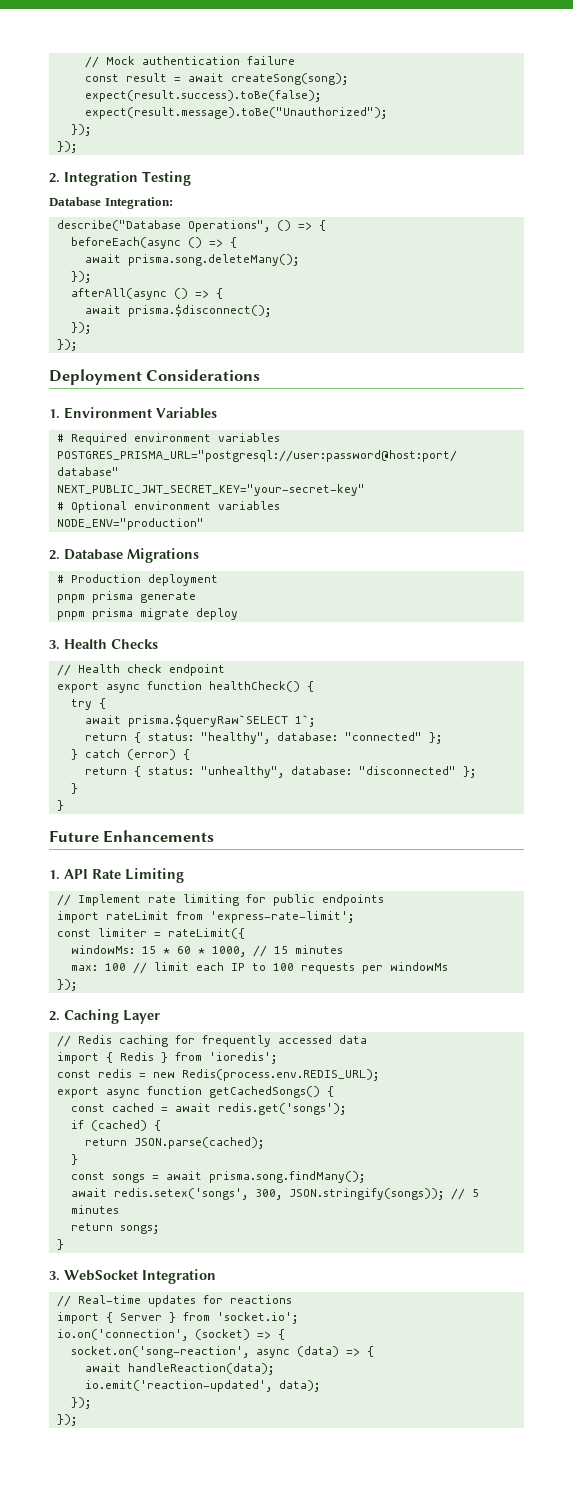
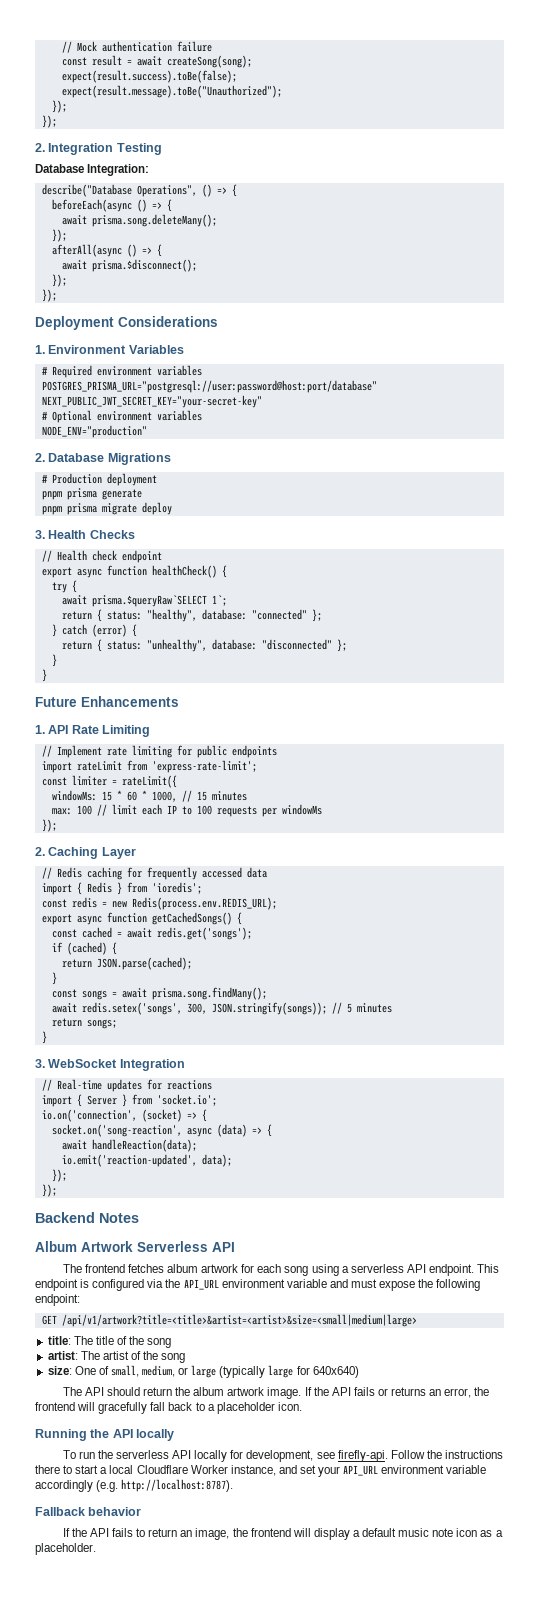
(77, 1420) none -> [35,1212,139,1223] [35,1241,235,1252] [62,1264,500,1276] [35,1279,481,1291] [35,1294,80,1306] [41,1314,417,1327] [47,1336,172,1348] [47,1351,186,1363] [47,1365,359,1378] [62,1387,490,1399] [35,1402,302,1414] [35,1429,175,1441] [62,1450,503,1462] [35,1465,487,1477] [35,1479,234,1492] [35,1507,142,1516] [62,1528,503,1540] [35,1543,96,1555] // Backend Notes // Album Artwork Serverless API // The frontend fetches album artwork for each song using a serverless API endpoint. This endpoint is configured via the API_URL environment variable and must expose the following endpoint: // GET /api/v1/artwork?title=<title>&artist=<artist>&size=<small|medium|large> // title: The title of the song // artist: The artist of the song // size: One of small, medium, or large (typically large for 640x640) // The API should return the album artwork image. If the API fails or returns an error, the frontend will gracefully fall back to a placeholder icon. // Running the API locally // To run the serverless API locally for development, see firefly-api. Follow the instructions there to start a local Cloudflare Worker instance, and set your API_URL environment variable accordingly (e.g. http://localhost:8787). // Fallback behavior // If the API fails to return an image, the frontend will display a default music note icon as a placeholder.

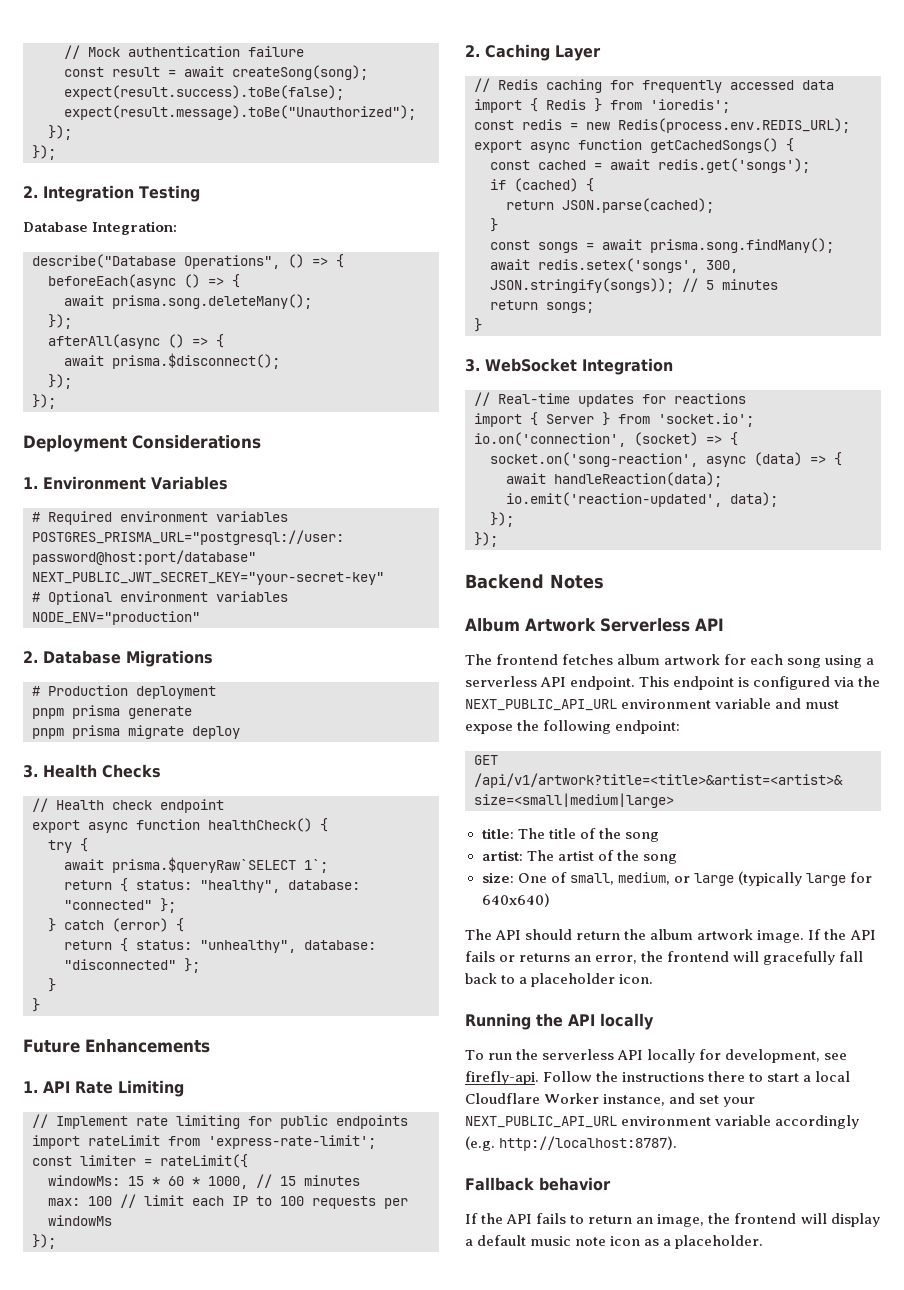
[183,1279,219,1290] API_URL -> [465,699,617,711] NEXT_PUBLIC_API_URL
[343,1465,379,1476] API_URL -> [465,1116,617,1128] NEXT_PUBLIC_API_URL

